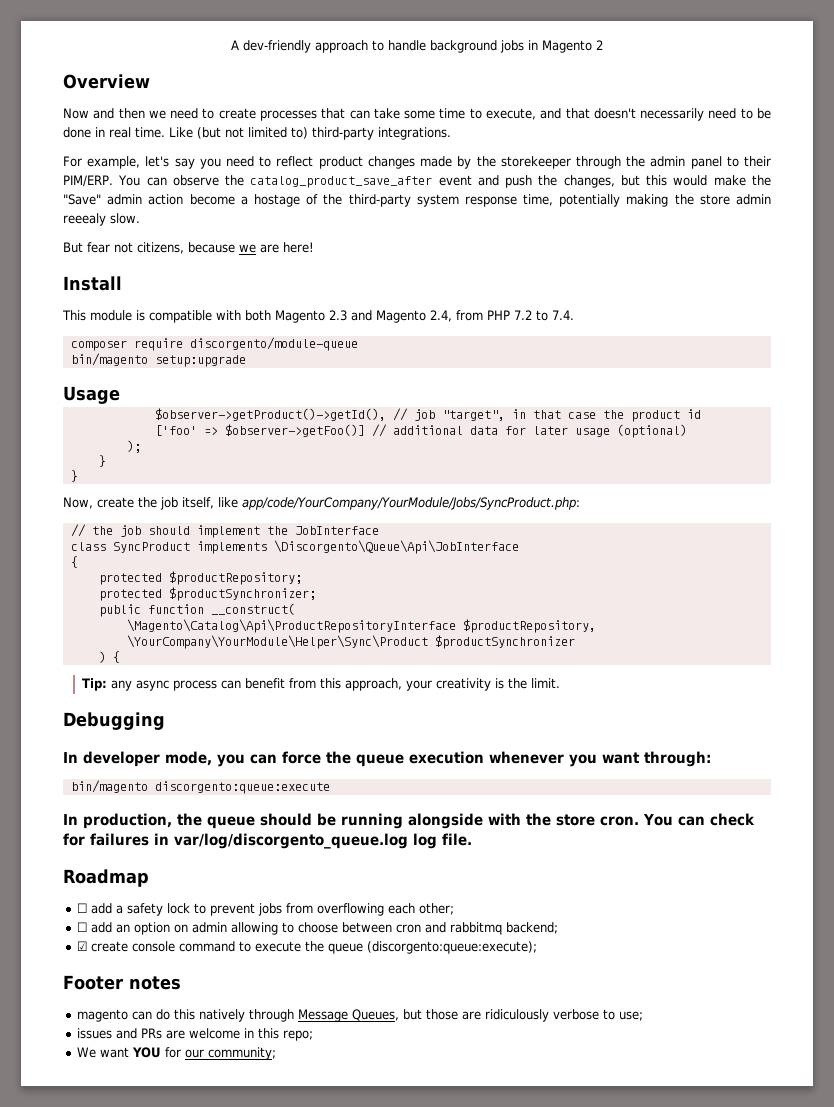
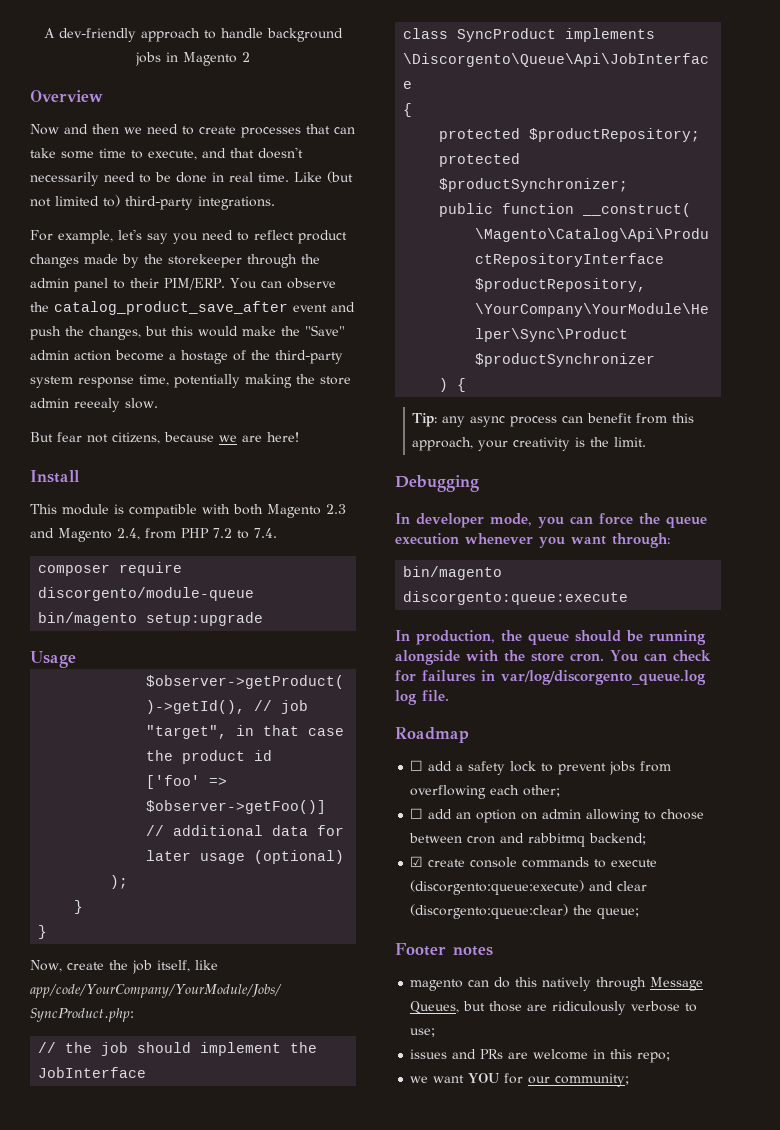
[179,941,236,952] command -> [522,857,590,868] commands
[305,941,538,954] the queue (discorgento:queue:execute); -> [410,880,648,895] [410,904,640,919] (discorgento:queue:execute) and clear (discorgento:queue:clear) the queue;
[77,1047,97,1058] We -> [410,1076,429,1083] we

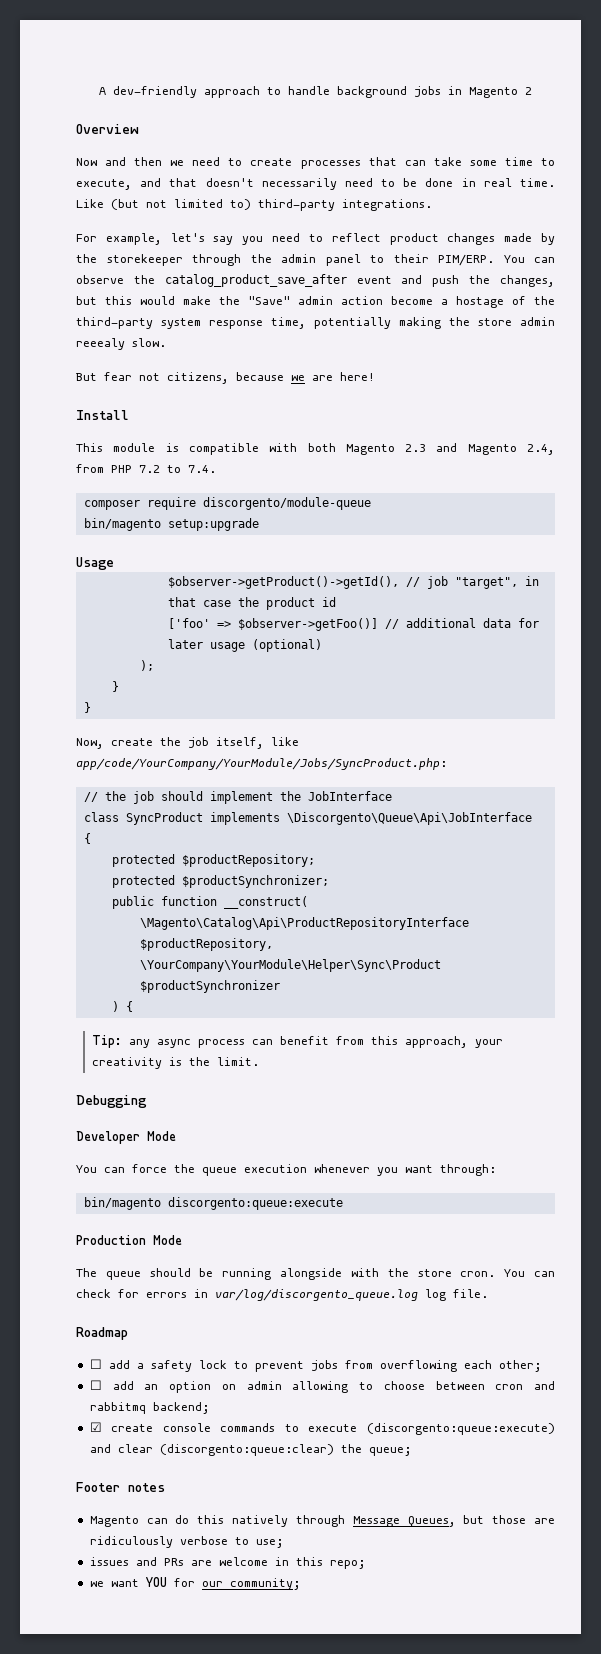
[395,513,564,528] In developer mode, you -> [76,1131,176,1144] [76,1165,97,1173] Developer Mode // You
[395,630,522,645] In production, the -> [76,1235,182,1245] [76,1268,97,1277] Production Mode // The
[422,670,476,682] failures -> [146,1292,187,1298] errors
[410,979,464,991] magento -> [89,1516,139,1527] Magento

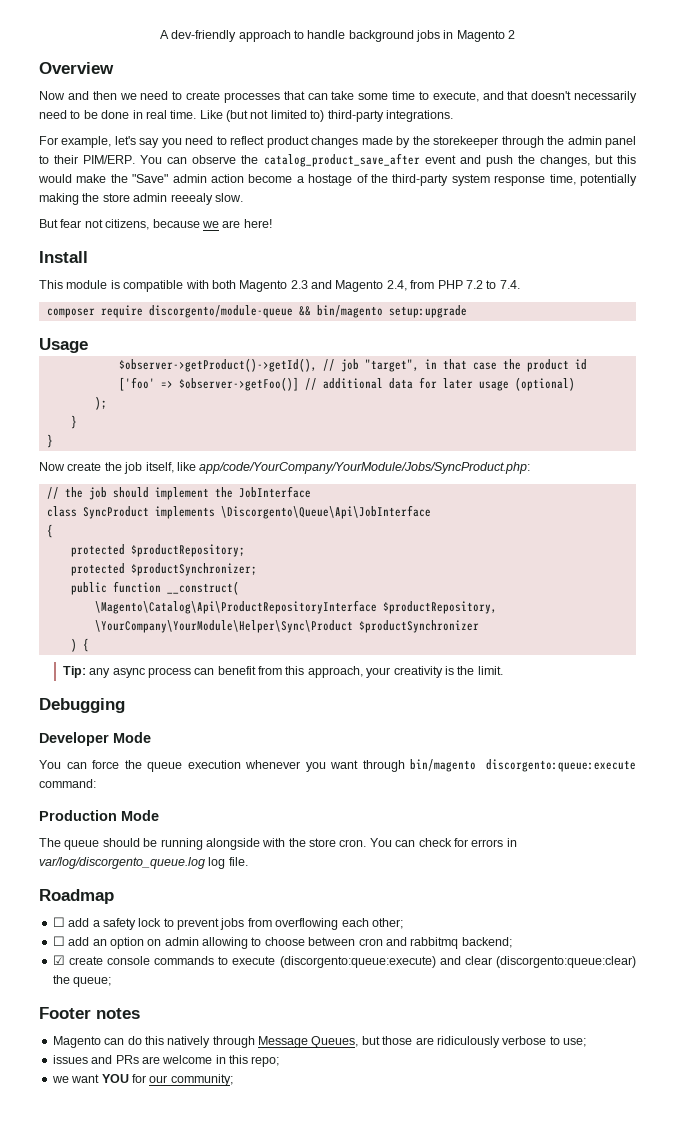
(371, 503) // -> [298,306,311,316] &&
[76,738,104,749] Now, -> [39,462,65,471] Now
[440,1164,496,1176] through: // -> [362,760,405,772] through
(343, 1203) none -> [39,779,96,788] command:

